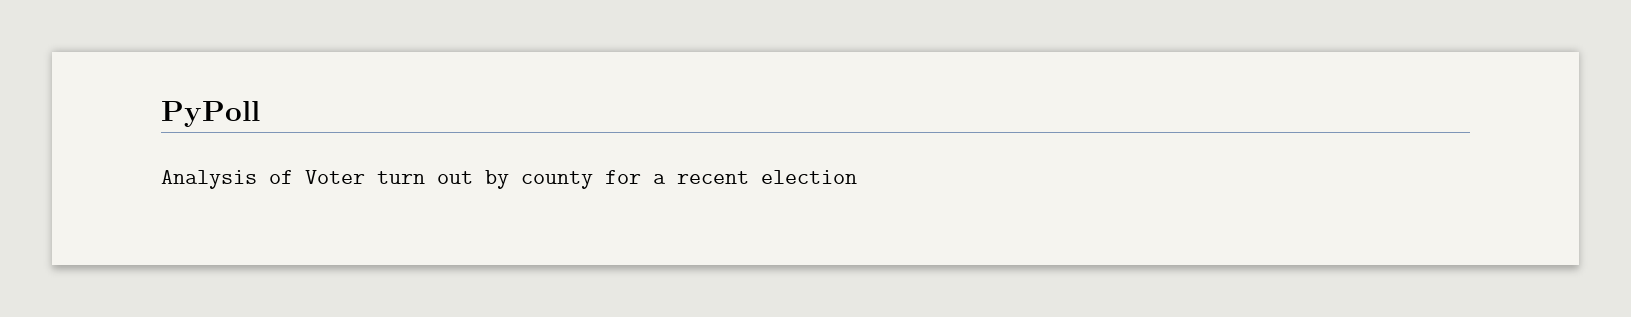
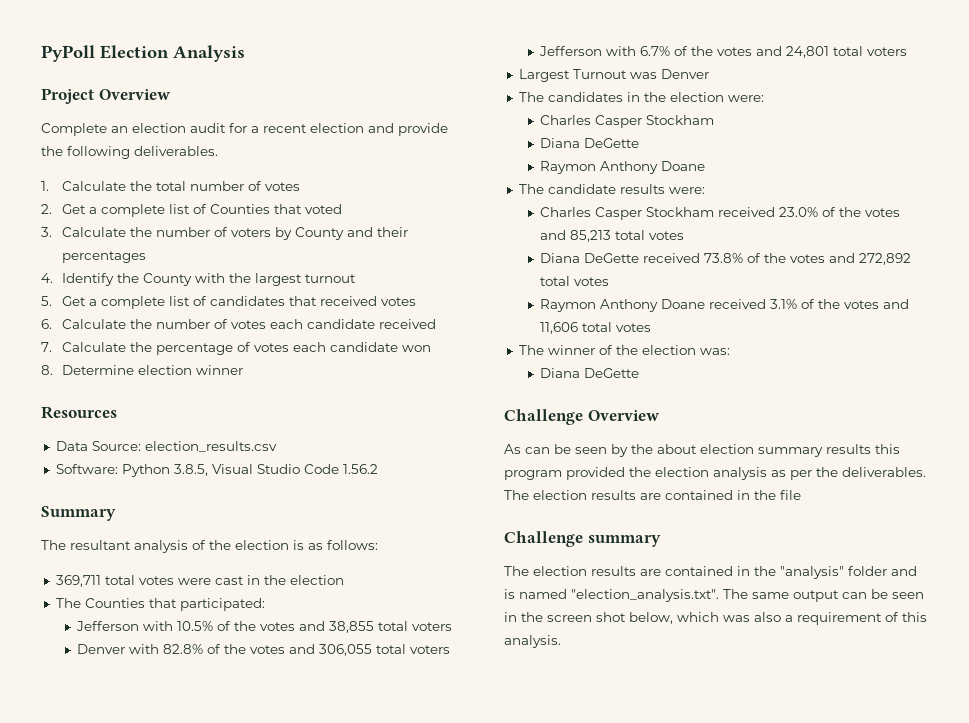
[161,170,857,189] // Analysis of Voter turn out by county for a recent election -> [100,45,245,62] [41,88,171,104] [41,123,448,136] [41,146,218,159] [41,181,300,191] [41,204,342,217] [41,227,408,240] [61,251,146,263] [41,273,356,286] [41,296,416,309] [41,319,436,329] [41,342,431,355] [41,365,243,375] [41,406,117,419] [55,441,277,452] [55,464,378,477] [41,506,116,521] [41,540,378,553] [55,575,344,587] [55,598,265,611] [75,621,452,633] [76,644,450,656] [538,46,907,58] [518,69,709,82] [518,92,764,102] [539,115,714,128] [539,138,639,148] [539,161,705,174] [518,184,705,194] [539,207,900,220] [539,230,684,242] [539,253,911,265] [539,276,609,286] [539,299,909,312] [539,322,651,334] [518,345,730,355] [539,368,639,378] [504,409,660,425] [504,444,900,457] [504,467,926,480] [504,490,801,500] [504,531,661,547] [504,566,917,579] [504,589,924,602] [504,612,927,625] [504,635,561,648] Election Analysis // Project Overview // Complete an election audit for a recent election and provide the following deliverables. // 1. Calculate the total number of votes // 2. Get a complete list of Counties that voted // 3. Calculate the number of voters by County and their percentages // 4. Identify the County with the largest turnout // 5. Get a complete list of candidates that received votes // 6. Calculate the number of votes each candidate received // 7. Calculate the percentage of votes each candidate won // 8. Determine election winner // Resources // Data Source: election_results.csv // Software: Python 3.8.5, Visual Studio Code 1.56.2 // Summary // The resultant analysis of the election is as follows: // 369,711 total votes were cast in the election // The Counties that participated: // Jefferson with 10.5% of the votes and 38,855 total voters // Denver with 82.8% of the votes and 306,055 total voters // Jefferson with 6.7% of the votes and 24,801 total voters // Largest Turnout was Denver // The candidates in the election were: // Charles Casper Stockham // Diana DeGette // Raymon Anthony Doane // The candidate results were: // Charles Casper Stockham received 23.0% of the votes and 85,213 total votes // Diana DeGette received 73.8% of the votes and 272,892 total votes // Raymon Anthony Doane received 3.1% of the votes and 11,606 total votes // The winner of the election was: // Diana DeGette // Challenge Overview // As can be seen by the about election summary results this program provided the election analysis as per the deliverables. The election results are contained in the file // Challenge summary // The election results are contained in the "analysis" folder and is named "election_analysis.txt". The same output can be seen in the screen shot below, which was also a requirement of this analysis.

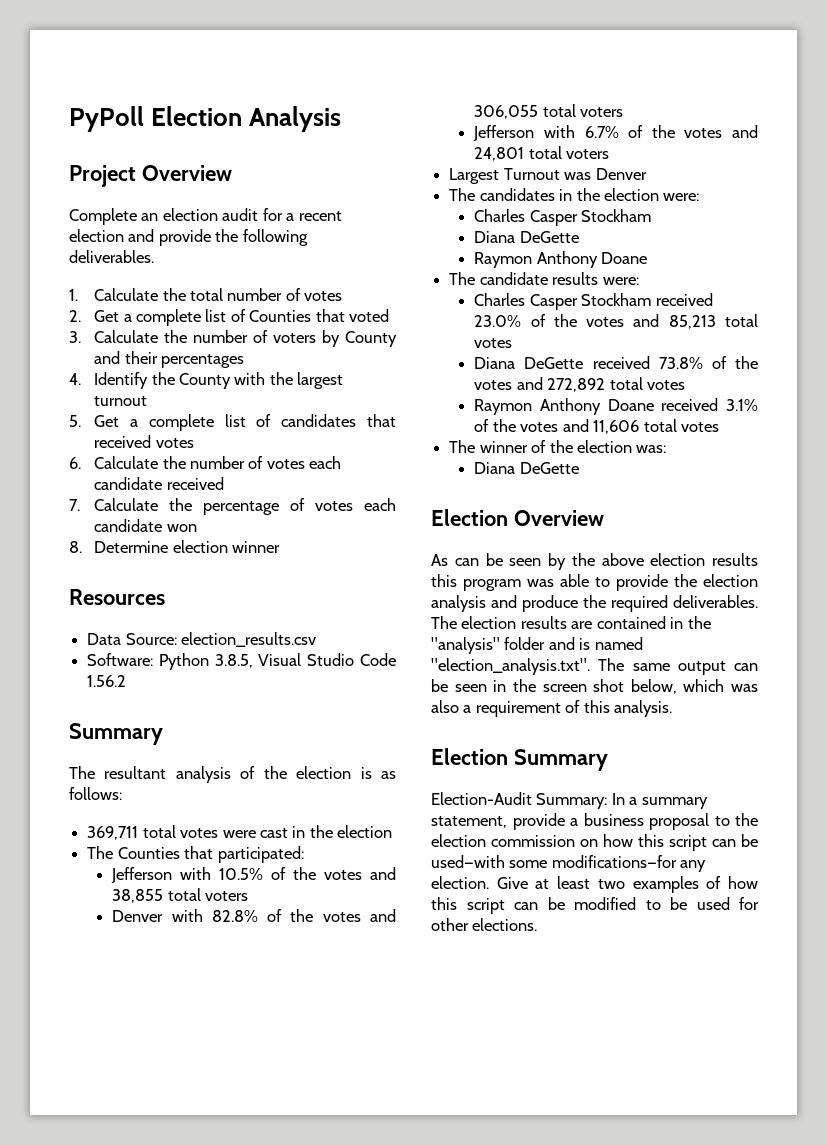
[504,409,583,425] Challenge -> [431,509,508,526] Election
[657,444,900,457] [504,467,838,480] about election summary results this program provided the election analysis as per the -> [601,553,758,566] [431,574,758,591] [431,595,668,612] above election results this program was able to provide the election analysis and produce the required
[780,490,801,500] [504,531,661,547] [504,566,776,576] file // Challenge summary // The election results are contained in the -> (711, 622) none
(561, 641) none -> [431,748,608,771] [431,792,708,809] [431,813,758,830] [431,834,758,851] [431,855,707,872] [431,876,758,893] [431,897,759,914] [431,918,538,931] // Election Summary // Election-Audit Summary: In a summary statement, provide a business proposal to the election commission on how this script can be used—with some modifications—for any election. Give at least two examples of how this script can be modified to be used for other elections.

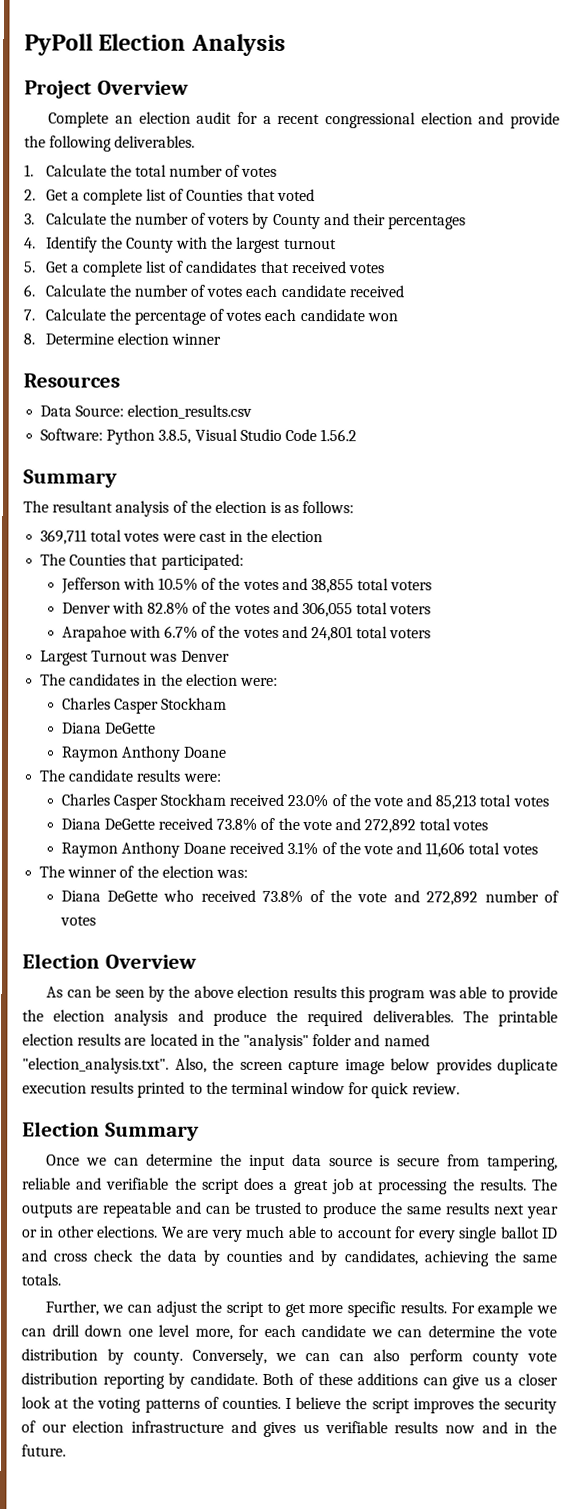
(342, 216) none -> [325,112,417,129] congressional
[473,125,535,141] Jefferson -> [61,625,127,642] Arapahoe
[586,317,625,327] votes -> [372,796,403,807] vote
[474,380,513,390] votes -> [301,820,332,831] vote
[520,422,559,432] votes -> [362,844,393,855] vote
(579, 468) none -> [163,889,560,906] [59,915,96,926] who received 73.8% of the vote and 272,892 number of votes
(457, 622) none -> [498,1010,558,1027] printable
[596,616,666,629] contained -> [149,1033,198,1046] located
[579,638,591,650] is -> (381, 1040) none
[598,658,758,675] [431,679,758,694] [431,700,673,717] [431,748,608,771] [431,792,708,809] [431,813,758,830] [431,834,758,851] [431,855,707,872] [431,876,758,893] [431,897,759,914] [431,918,538,931] The same output can be seen in the screen shot below, which was also a requirement of this analysis. // Election Summary // Election-Audit Summary: In a summary statement, provide a business proposal to the election commission on how this script can be used—with some modifications—for any election. Give at least two examples of how this script can be modified to be used for other elections. -> [174,1057,558,1075] [22,1081,460,1099] [22,1121,199,1141] [46,1153,559,1171] [22,1177,558,1195] [22,1201,559,1219] [21,1225,558,1243] [21,1249,557,1267] [21,1273,61,1286] [45,1300,558,1318] [21,1324,557,1340] [21,1348,557,1366] [21,1372,558,1390] [21,1396,557,1414] [21,1420,558,1438] [21,1444,66,1457] Also, the screen capture image below provides duplicate execution results printed to the terminal window for quick review. // Election Summary // Once we can determine the input data source is secure from tampering, reliable and verifiable the script does a great job at processing the results. The outputs are repeatable and can be trusted to produce the same results next year or in other elections. We are very much able to account for every single ballot ID and cross check the data by counties and by candidates, achieving the same totals. // Further, we can adjust the script to get more specific results. For example we can drill down one level more, for each candidate we can determine the vote distribution by county. Conversely, we can can also perform county vote distribution reporting by candidate. Both of these additions can give us a closer look at the voting patterns of counties. I believe the script improves the security of our election infrastructure and gives us verifiable results now and in the future.

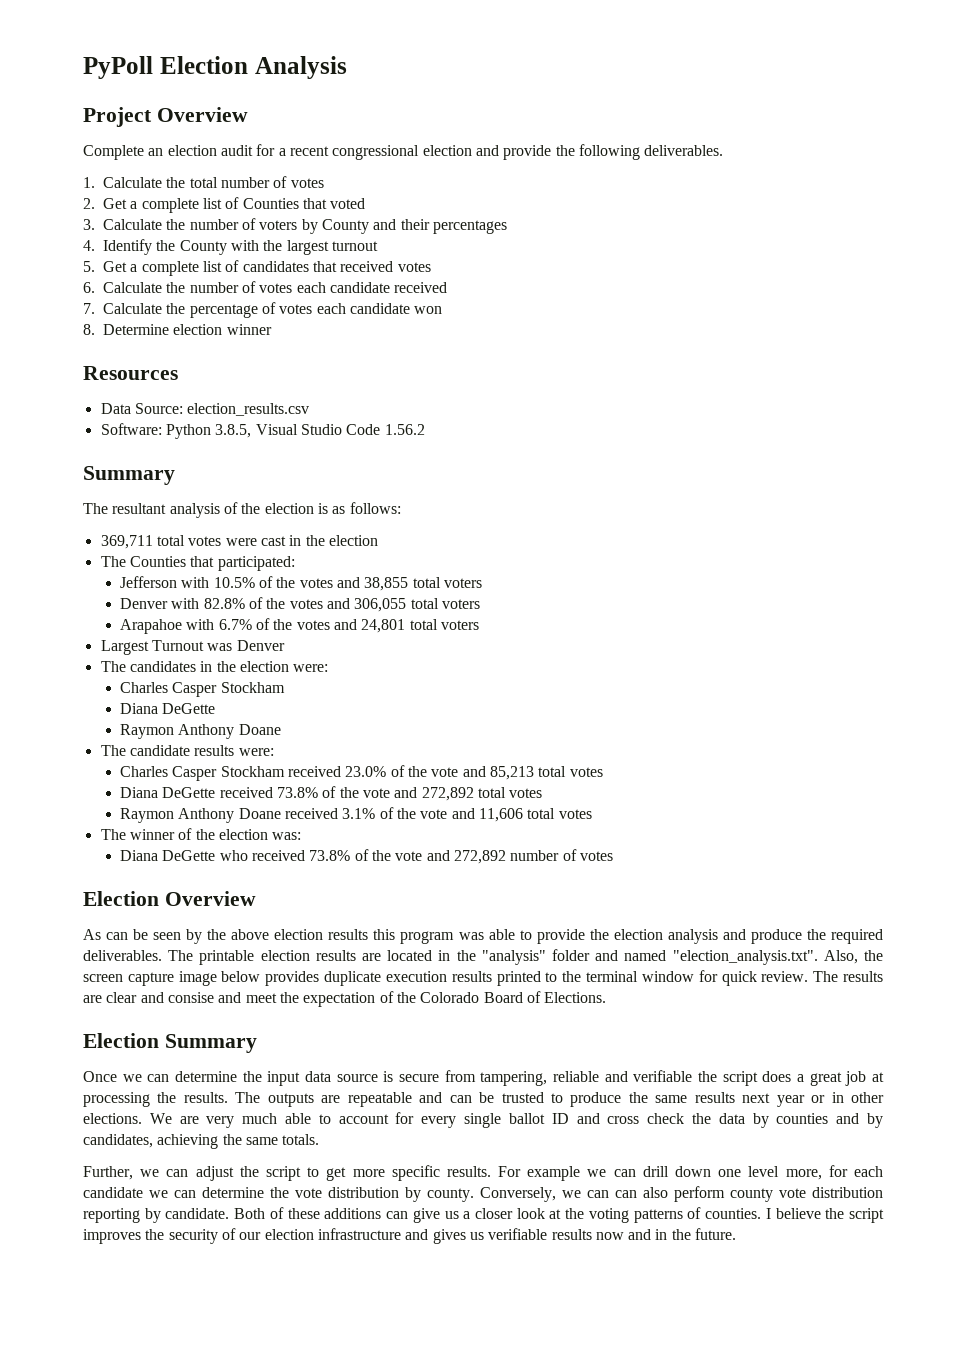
(460, 1089) none -> [813,971,884,982] [83,991,607,1007] The results are clear and consise and meet the expectation of the Colorado Board of Elections.

